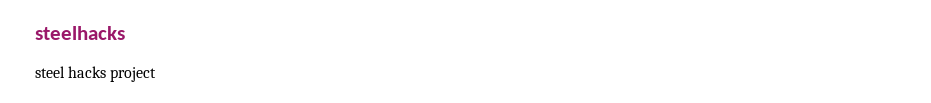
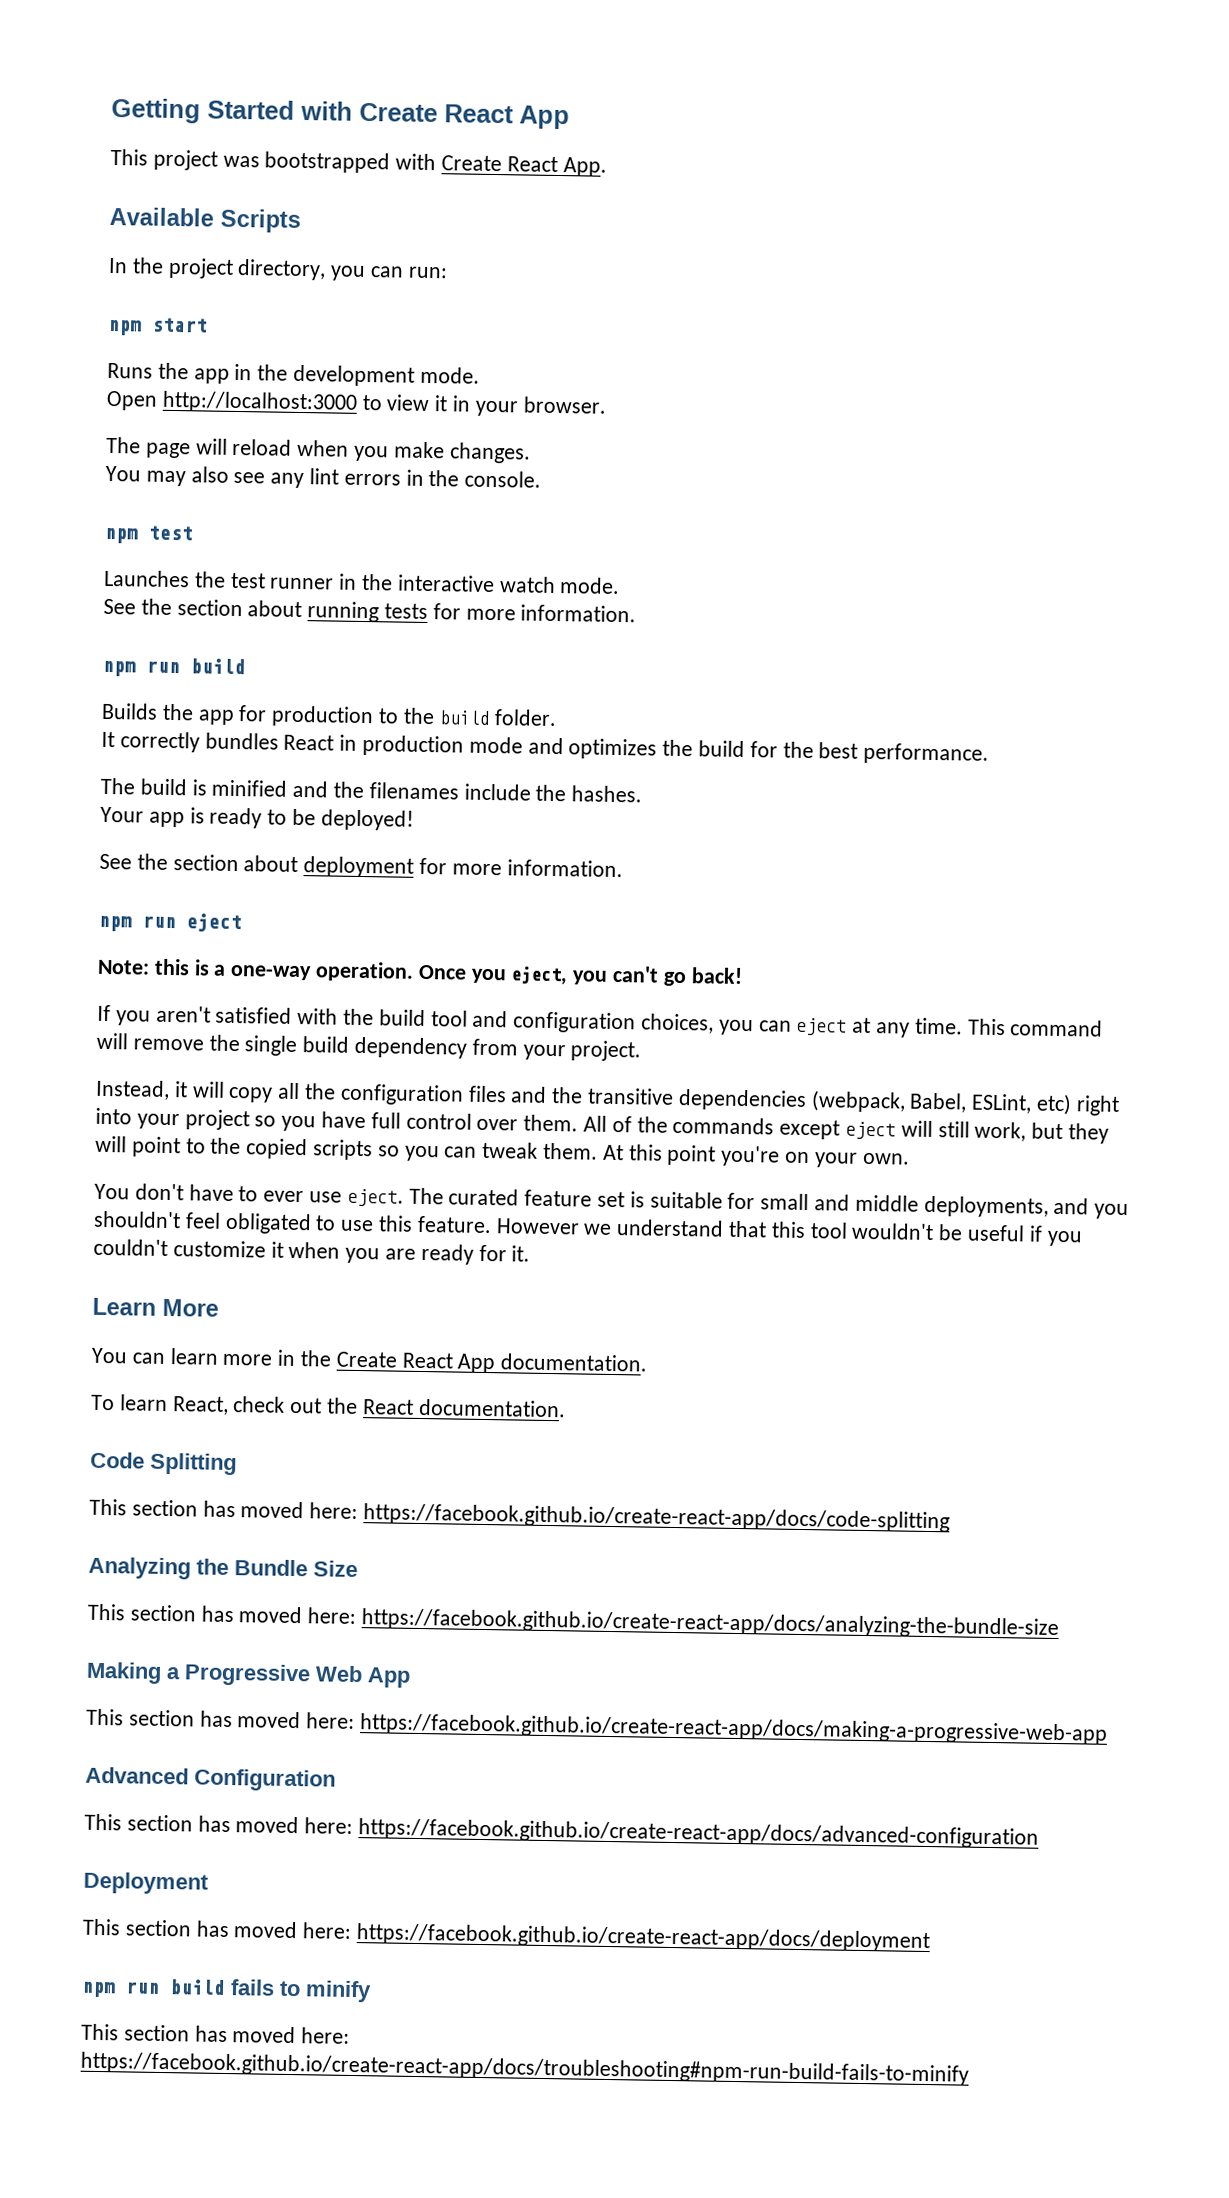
[35,26,125,40] [35,66,157,82] steelhacks // steel hacks project -> [111,97,570,130] [110,148,607,177] [109,206,301,233] [108,257,448,281] [107,317,208,336] [107,362,480,387] [106,390,607,417] [106,436,531,464] [105,465,542,489] [104,525,193,544] [103,569,621,595] [103,598,637,623] [102,658,246,677] [101,702,558,728] [101,731,990,765] [100,777,643,803] [100,806,414,831] [99,853,623,878] [98,913,242,933] [97,958,743,987] [97,1004,1104,1038] [96,1032,642,1062] [95,1079,1120,1116] [95,1107,1110,1144] [95,1135,910,1168] [94,1183,1130,1220] [93,1210,1082,1247] [93,1238,531,1265] [92,1297,219,1317] [91,1347,648,1374] [91,1394,566,1418] [90,1451,237,1476] [89,1498,951,1533] [88,1556,358,1580] [87,1603,1060,1640] [86,1661,411,1688] [86,1708,1109,1745] [85,1766,336,1792] [84,1813,1040,1849] [83,1871,209,1895] [82,1918,931,1953] [81,1979,372,2003] [81,2023,351,2044] [80,2051,969,2086] Getting Started with Create React App // This project was bootstrapped with Create React App. // Available Scripts // In the project directory, you can run: // npm start // Runs the app in the development mode. // Open http://localhost:3000 to view it in your browser. // The page will reload when you make changes. // You may also see any lint errors in the console. // npm test // Launches the test runner in the interactive watch mode. // See the section about running tests for more information. // npm run build // Builds the app for production to the build folder. // It correctly bundles React in production mode and optimizes the build for the best performance. // The build is minified and the filenames include the hashes. // Your app is ready to be deployed! // See the section about deployment for more information. // npm run eject // Note: this is a one-way operation. Once you eject, you can't go back! // If you aren't satisfied with the build tool and configuration choices, you can eject at any time. This command will remove the single build dependency from your project. // Instead, it will copy all the configuration files and the transitive dependencies (webpack, Babel, ESLint, etc) right into your project so you have full control over them. All of the commands except eject will still work, but they will point to the copied scripts so you can tweak them. At this point you're on your own. // You don't have to ever use eject. The curated feature set is suitable for small and middle deployments, and you shouldn't feel obligated to use this feature. However we understand that this tool wouldn't be useful if you couldn't customize it when you are ready for it. // Learn More // You can learn more in the Create React App documentation. // To learn React, check out the React documentation. // Code Splitting // This section has moved here: https://facebook.github.io/create-react-app/docs/code-splitting // Analyzing the Bundle Size // This section has moved here: https://facebook.github.io/create-react-app/docs/analyzing-the-bundle-size // Making a Progressive Web App // This section has moved here: https://facebook.github.io/create-react-app/docs/making-a-progressive-web-app // Advanced Configuration // This section has moved here: https://facebook.github.io/create-react-app/docs/advanced-configuration // Deployment // This section has moved here: https://facebook.github.io/create-react-app/docs/deployment // npm run build fails to minify // This section has moved here: https://facebook.github.io/create-react-app/docs/troubleshooting#npm-run-build-fails-to-minify

